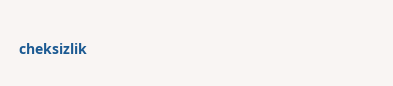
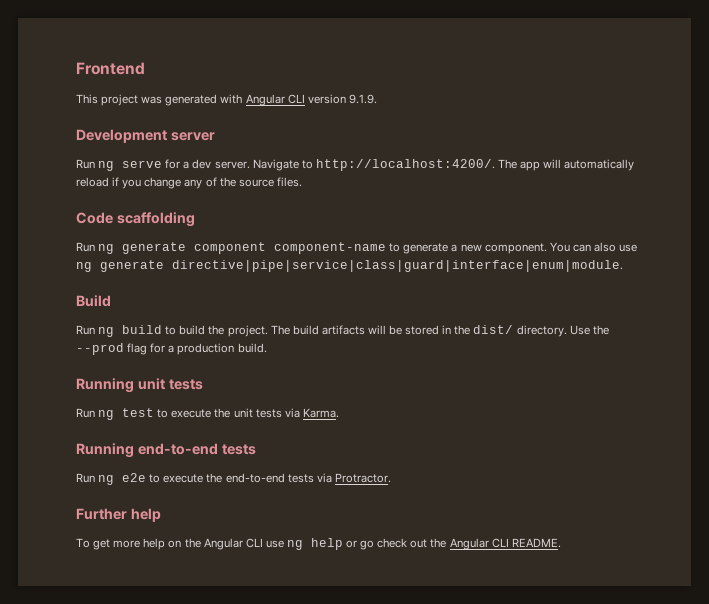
[19,43,87,54] cheksizlik -> [76,62,145,75] [76,94,377,106] [76,129,215,143] [76,159,635,171] [76,177,302,189] [76,212,195,227] [76,242,638,254] [76,260,623,272] [76,295,111,307] [76,325,609,337] [76,343,267,355] [76,378,203,393] [76,408,339,420] [76,443,256,458] [76,473,391,485] [76,508,161,522] [76,538,561,550] Frontend // This project was generated with Angular CLI version 9.1.9. // Development server // Run ng serve for a dev server. Navigate to http://localhost:4200/. The app will automatically reload if you change any of the source files. // Code scaffolding // Run ng generate component component-name to generate a new component. You can also use ng generate directive|pipe|service|class|guard|interface|enum|module. // Build // Run ng build to build the project. The build artifacts will be stored in the dist/ directory. Use the --prod flag for a production build. // Running unit tests // Run ng test to execute the unit tests via Karma. // Running end-to-end tests // Run ng e2e to execute the end-to-end tests via Protractor. // Further help // To get more help on the Angular CLI use ng help or go check out the Angular CLI README.

